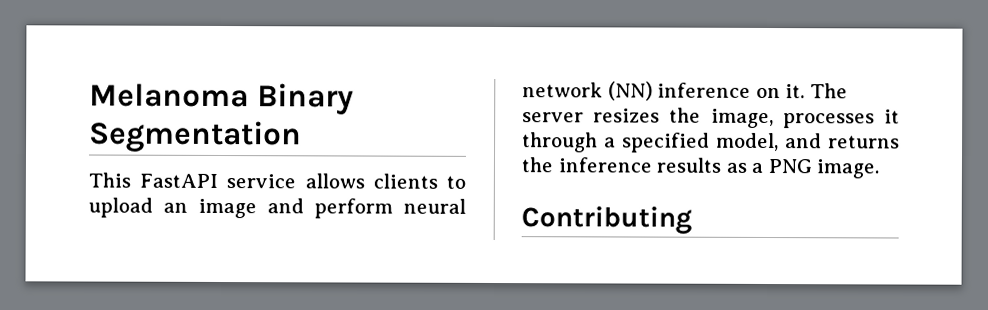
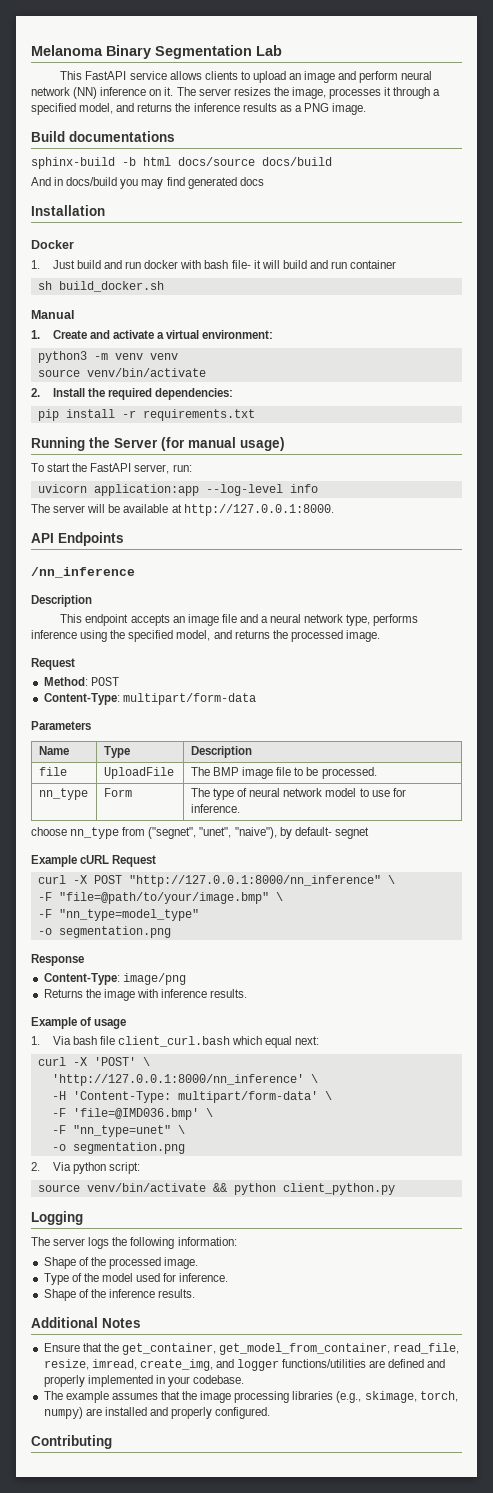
(302, 136) none -> [256,45,282,56] Lab
(880, 169) none -> [31,131,175,142] [31,157,332,169] [31,177,264,189] [31,205,105,216] [31,240,74,249] [31,260,397,269] [37,281,164,292] [31,310,74,319] [31,330,274,339] [37,351,178,363] [37,368,206,377] [31,388,234,400] [37,409,255,421] [31,437,285,451] [31,463,192,474] [37,484,318,496] [31,504,334,516] [31,532,124,546] [31,567,135,578] [31,595,92,607] [60,614,419,626] [31,630,380,642] [31,658,75,670] [43,677,119,686] [43,693,256,705] [31,721,91,730] [38,746,69,755] [103,746,130,758] [190,746,252,758] [38,767,67,776] [103,767,174,779] [190,767,377,779] [38,788,88,800] [103,788,132,797] [190,788,406,800] [190,804,240,813] [31,827,369,839] [31,855,157,867] [37,875,395,887] [37,892,283,904] [37,909,199,921] [37,926,171,938] [31,954,84,966] [43,973,186,985] [43,989,248,1001] [31,1017,127,1029] [31,1036,320,1048] [37,1057,150,1066] [51,1074,318,1086] [51,1091,332,1103] [51,1108,213,1120] [51,1125,185,1137] [51,1142,185,1154] [31,1162,141,1174] [37,1183,395,1195] [31,1211,83,1225] [31,1237,237,1249] [43,1257,199,1269] [43,1273,229,1285] [43,1289,196,1301] [31,1317,141,1328] [43,1343,460,1355] [43,1359,446,1371] [43,1375,245,1387] [43,1391,458,1403] [43,1407,271,1419] // Build documentations // sphinx-build -b html docs/source docs/build // And in docs/build you may find generated docs // Installation // Docker // 1. Just build and run docker with bash file- it will build and run container // sh build_docker.sh // Manual // 1. Create and activate a virtual environment: // python3 -m venv venv // source venv/bin/activate // 2. Install the required dependencies: // pip install -r requirements.txt // Running the Server (for manual usage) // To start the FastAPI server, run: // uvicorn application:app --log-level info // The server will be available at http://127.0.0.1:8000. // API Endpoints // /nn_inference // Description // This endpoint accepts an image file and a neural network type, performs inference using the specified model, and returns the processed image. // Request // Method: POST // Content-Type: multipart/form-data // Parameters // Name | Type | Description // file | UploadFile | The BMP image file to be processed. // nn_type | Form | The type of neural network model to use for inference. // choose nn_type from ("segnet", "unet", "naive"), by default- segnet // Example cURL Request // curl -X POST "http://127.0.0.1:8000/nn_inference" \ // -F "file=@path/to/your/image.bmp" \ // -F "nn_type=model_type" // -o segmentation.png // Response // Content-Type: image/png // Returns the image with inference results. // Example of usage // 1. Via bash file client_curl.bash which equal next: // curl -X 'POST' \ // 'http://127.0.0.1:8000/nn_inference' \ // -H 'Content-Type: multipart/form-data' \ // -F 'file=@IMD036.bmp' \ // -F "nn_type=unet" \ // -o segmentation.png // 2. Via python script: // source venv/bin/activate && python client_python.py // Logging // The server logs the following information: // Shape of the processed image. // Type of the model used for inference. // Shape of the inference results. // Additional Notes // Ensure that the get_container, get_model_from_container, read_file, resize, imread, create_img, and logger functions/utilities are defined and properly implemented in your codebase. // The example assumes that the image processing libraries (e.g., skimage, torch, numpy) are installed and properly configured.

